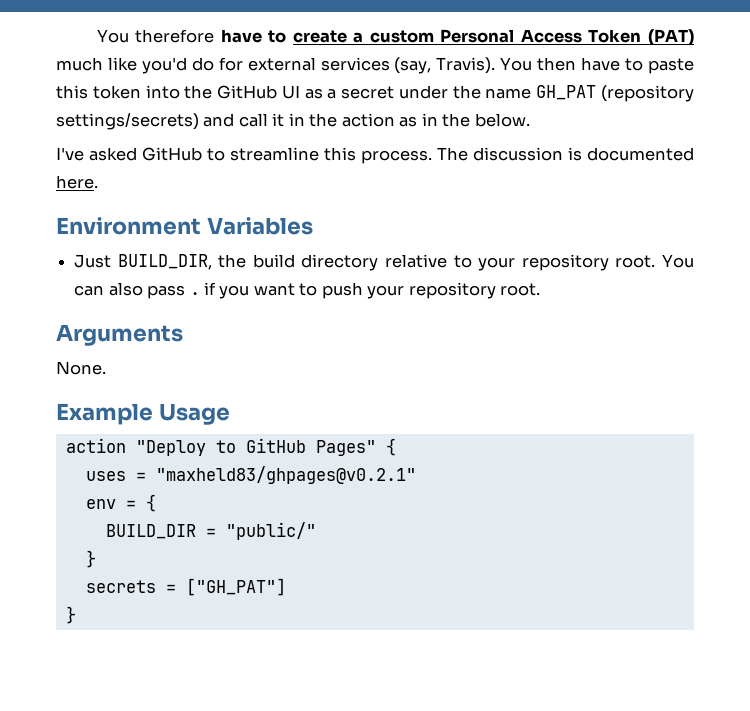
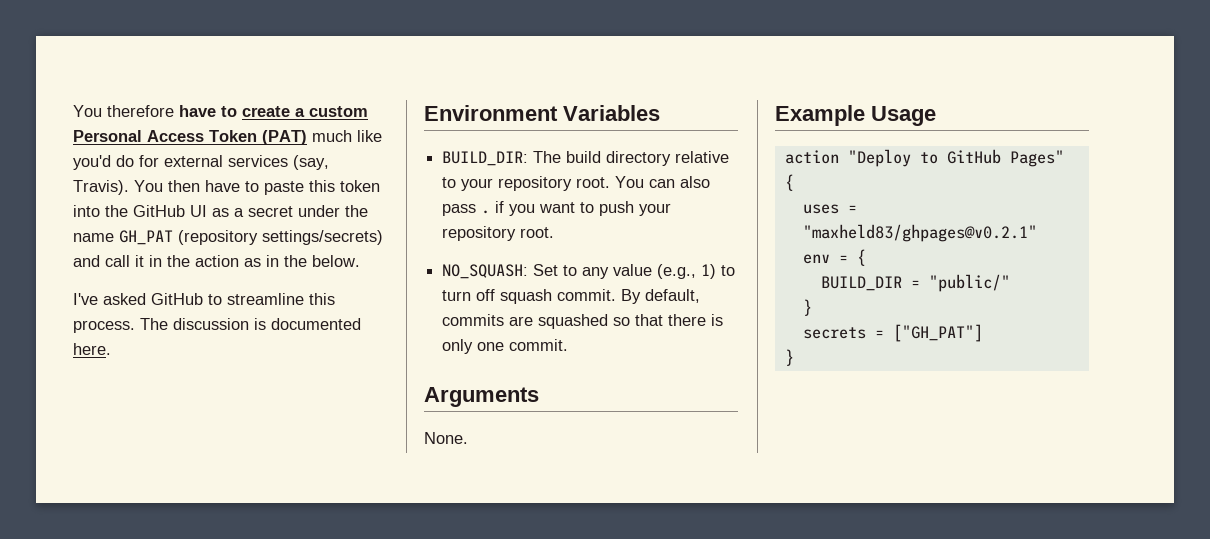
[74,254,247,270] Just BUILD_DIR, the -> [442,151,562,166] BUILD_DIR: The
(541, 289) none -> [442,264,736,279] [442,289,701,304] [442,314,724,329] [442,339,569,354] // NO_SQUASH: Set to any value (e.g., 1) to turn off squash commit. By default, commits are squashed so that there is only one commit.

